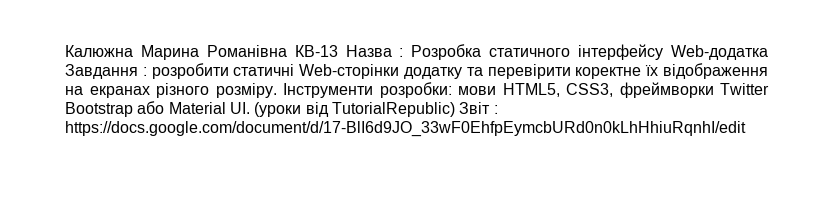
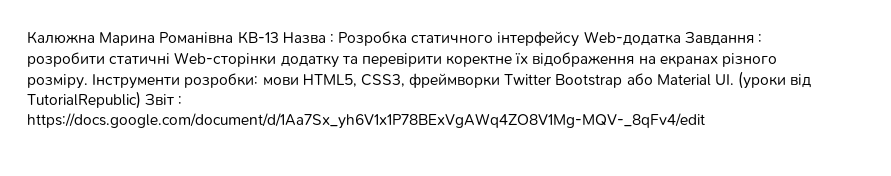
[65,121,746,137] https://docs.google.com/document/d/17-BlI6d9JO_33wF0EhfpEymcbURd0n0kLhHhiuRqnhI/edit -> [27,113,705,129] https://docs.google.com/document/d/1Aa7Sx_yh6V1x1P78BExVgAWq4ZO8V1Mg-MQV-_8qFv4/edit

